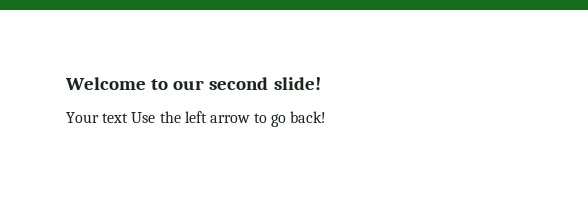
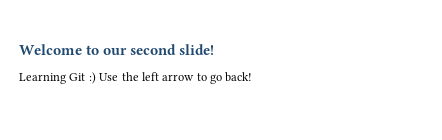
[66,112,129,123] Your text -> [19,72,96,84] Learning Git :)

